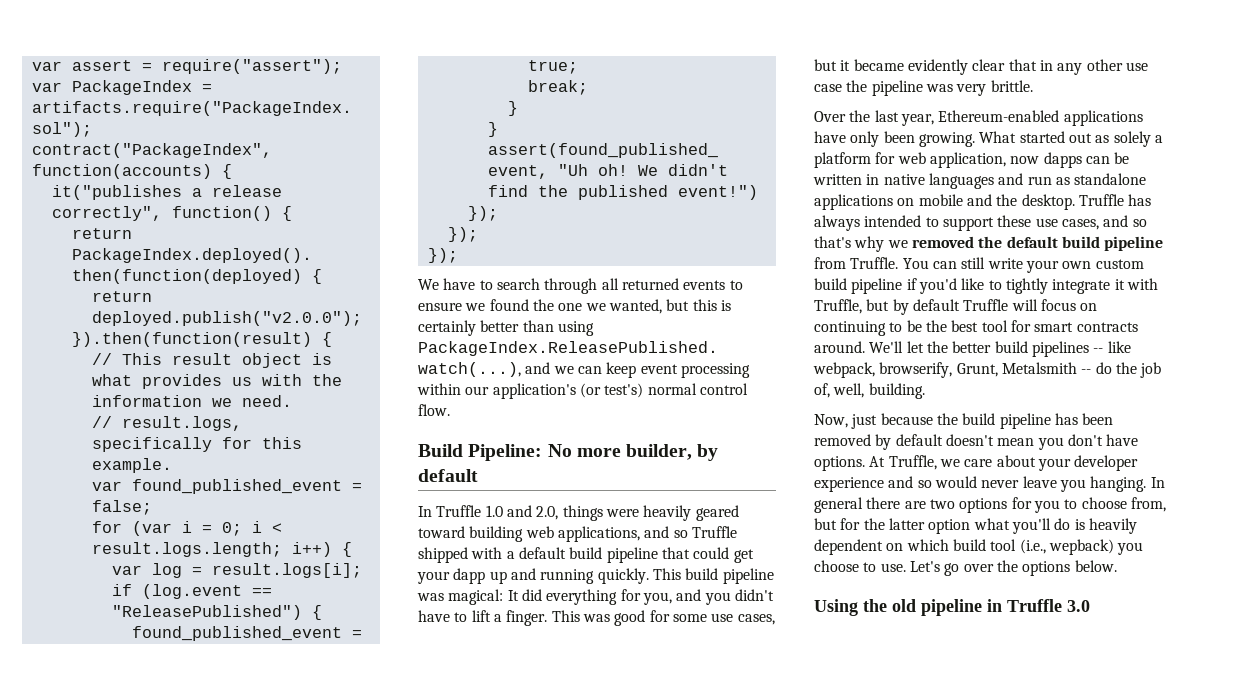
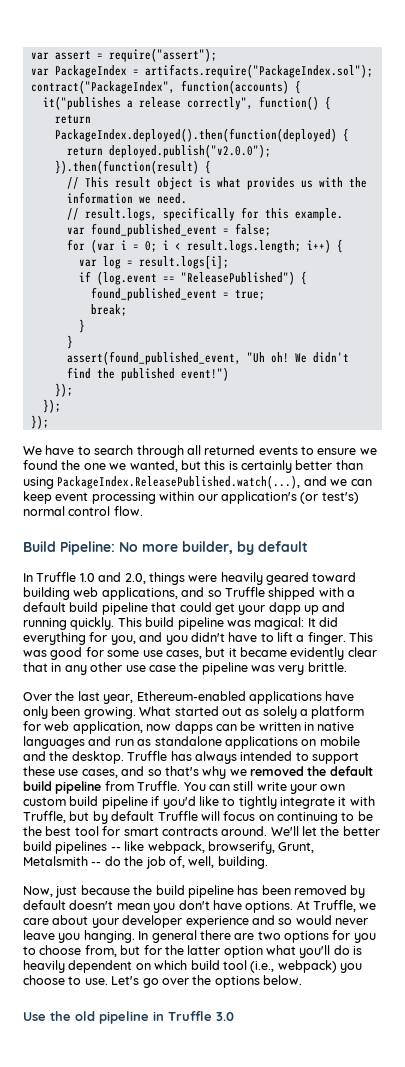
[1048,539,1114,555] wepback) -> [277,960,337,973] webpack)
[814,599,858,616] Using -> [23,1012,46,1021] Use

